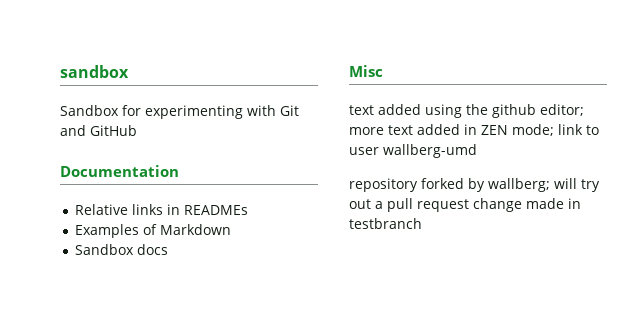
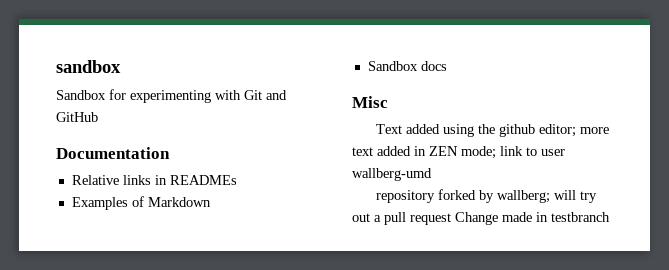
[349,105,374,115] text -> [375,124,402,134] Text
[473,198,522,212] change -> [455,212,498,225] Change

